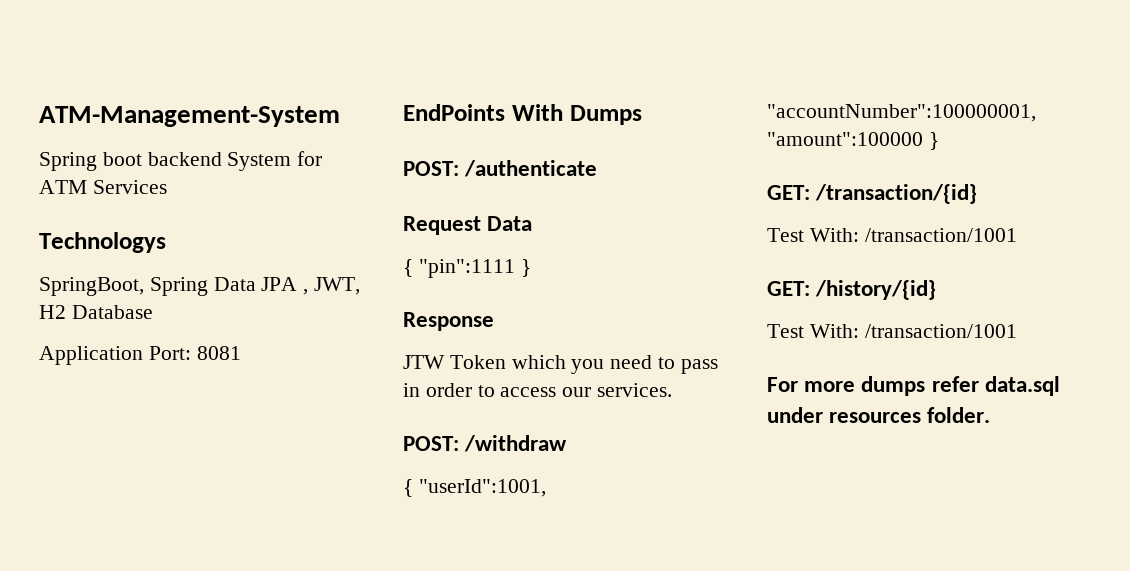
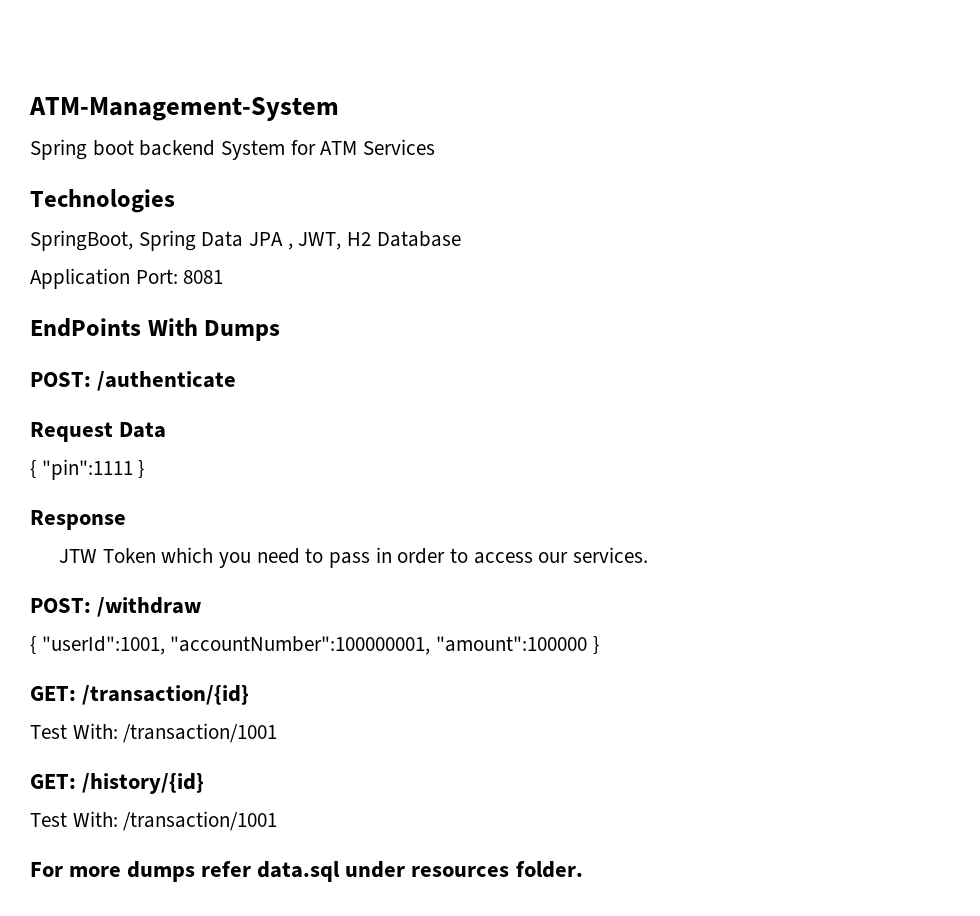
[39,232,166,253] Technologys -> [30,189,175,213] Technologies

